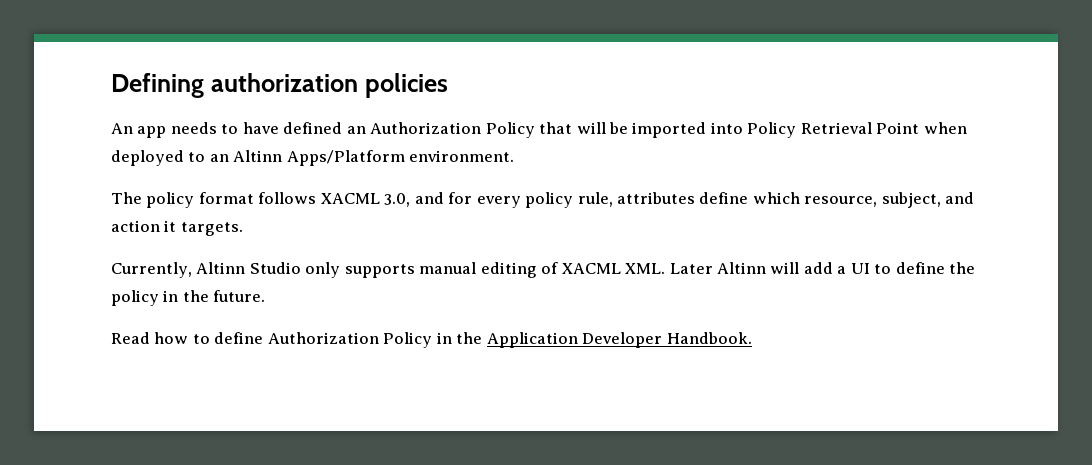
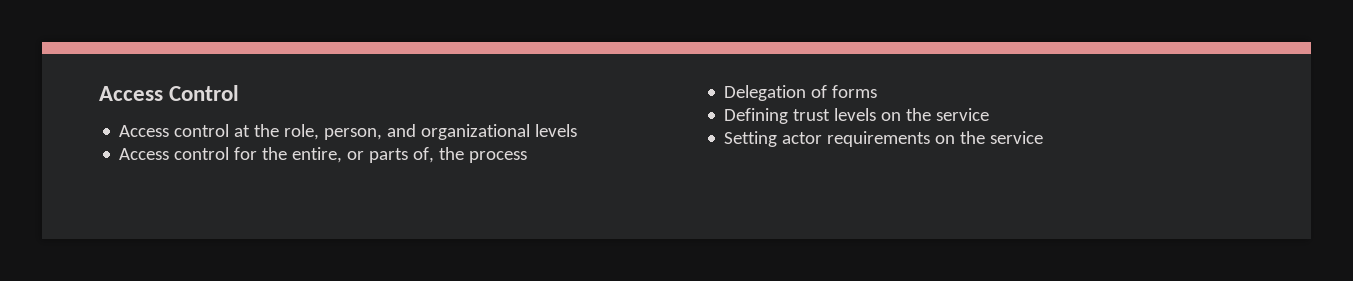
[111,73,448,98] [111,122,967,138] [111,150,515,166] [111,192,975,208] [111,220,243,236] [111,262,976,278] [111,290,266,306] [111,332,752,348] Defining authorization policies // An app needs to have defined an Authorization Policy that will be imported into Policy Retrieval Point when deployed to an Altinn Apps/Platform environment. // The policy format follows XACML 3.0, and for every policy rule, attributes define which resource, subject, and action it targets. // Currently, Altinn Studio only supports manual editing of XACML XML. Later Altinn will add a UI to define the policy in the future. // Read how to define Authorization Policy in the Application Developer Handbook. -> [99,85,240,101] [119,124,578,140] [119,147,528,163] [724,85,878,101] [724,108,990,124] [724,131,1044,147] Access Control // Access control at the role, person, and organizational levels // Access control for the entire, or parts of, the process // Delegation of forms // Defining trust levels on the service // Setting actor requirements on the service

